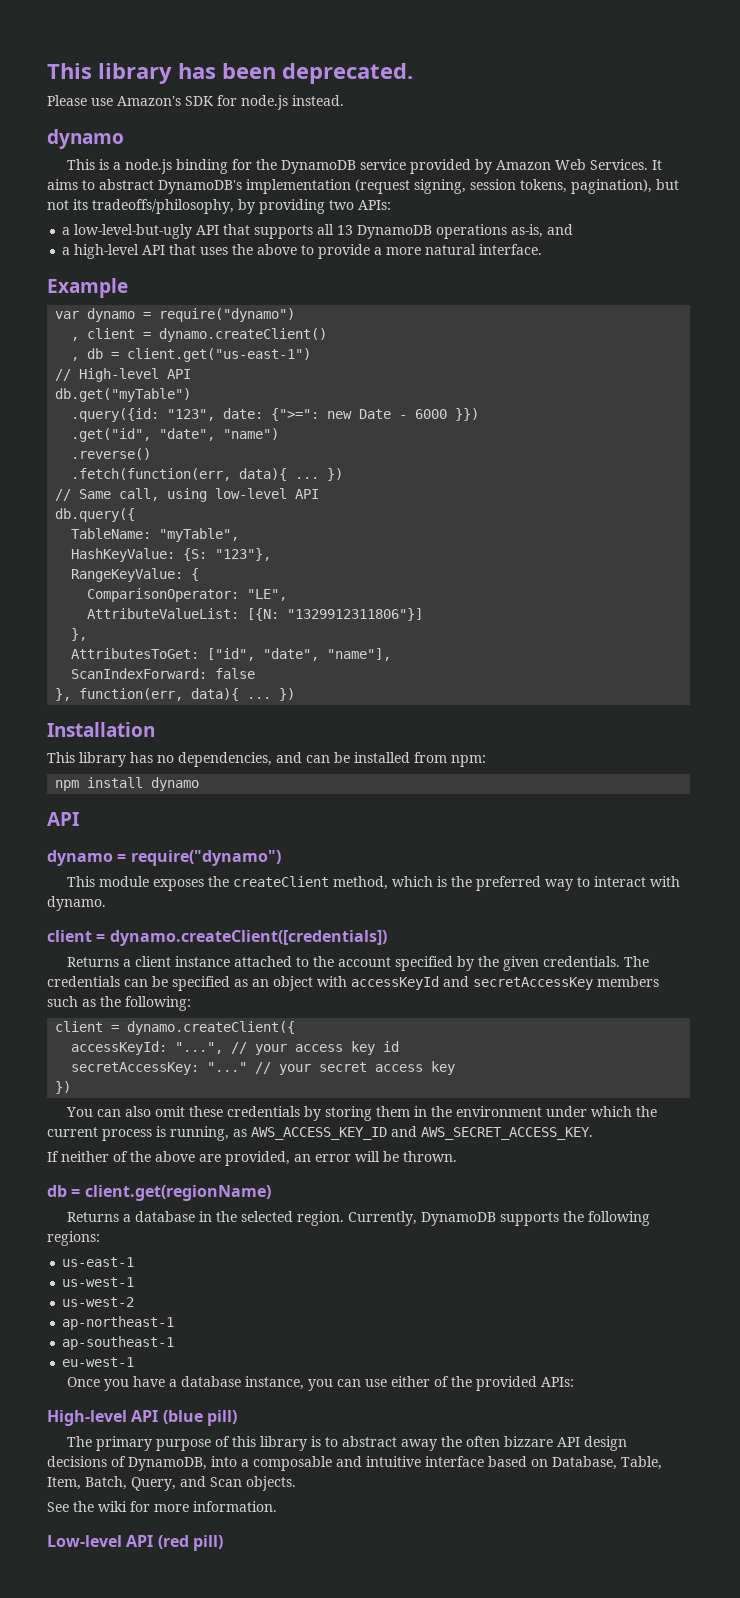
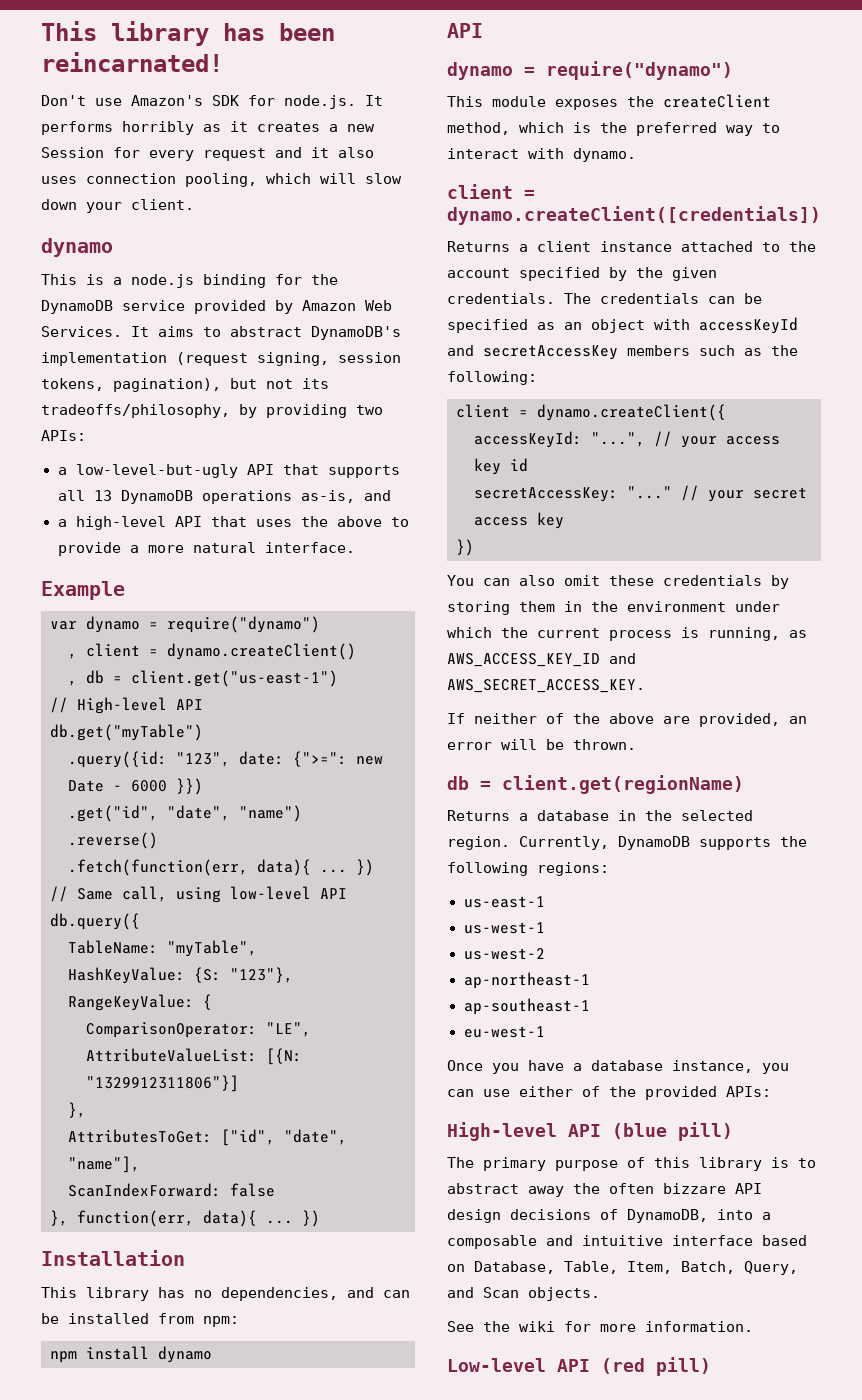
[282,63,413,84] [47,95,87,106] deprecated. // Please -> [41,52,223,72] [41,95,86,106] reincarnated! // Don't
[241,95,344,110] node.js instead. -> [284,95,383,109] [41,121,375,135] [41,147,374,161] [41,173,402,187] [41,199,194,213] node.js. It performs horribly as it creates a new Session for every request and it also uses connection pooling, which will slow down your client.

